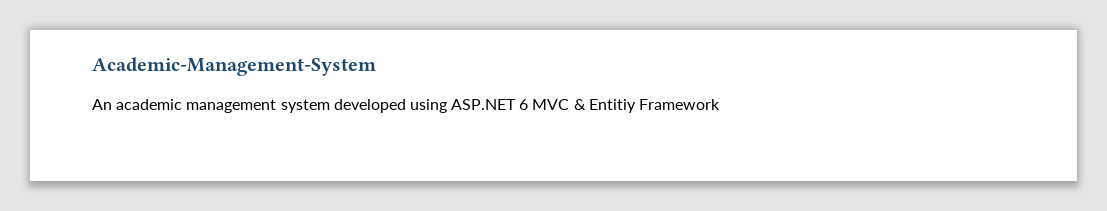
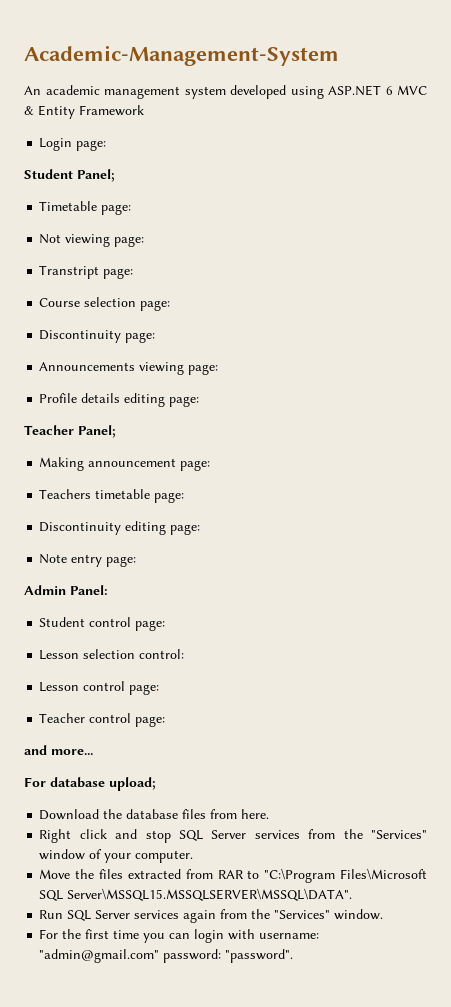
[588,99,636,113] Entitiy -> [38,105,75,119] Entity
(721, 104) none -> [39,138,107,151] [24,169,115,182] [39,201,132,215] [39,234,145,247] [39,265,134,279] [39,297,171,311] [39,330,156,343] [39,362,219,375] [39,393,200,407] [24,425,116,438] [39,457,211,471] [39,489,185,503] [39,521,201,535] [39,554,137,567] [24,585,108,595] [39,617,166,631] [39,649,185,660] [39,681,160,695] [39,713,166,727] [24,745,93,755] [24,777,156,791] [39,809,270,820] [39,829,427,843] [39,849,194,863] [39,868,427,883] [39,888,353,901] [39,909,384,923] [39,929,320,943] [39,949,294,963] // Login page: // Student Panel; // Timetable page: // Not viewing page: // Transtript page: // Course selection page: // Discontinuity page: // Announcements viewing page: // Profile details editing page: // Teacher Panel; // Making announcement page: // Teachers timetable page: // Discontinuity editing page: // Note entry page: // Admin Panel: // Student control page: // Lesson selection control: // Lesson control page: // Teacher control page: // and more... // For database upload; // Download the database files from here. // Right click and stop SQL Server services from the "Services" window of your computer. // Move the files extracted from RAR to "C:\Program Files\Microsoft SQL Server\MSSQL15.MSSQLSERVER\MSSQL\DATA". // Run SQL Server services again from the "Services" window. // For the first time you can login with username: "admin@gmail.com" password: "password".

